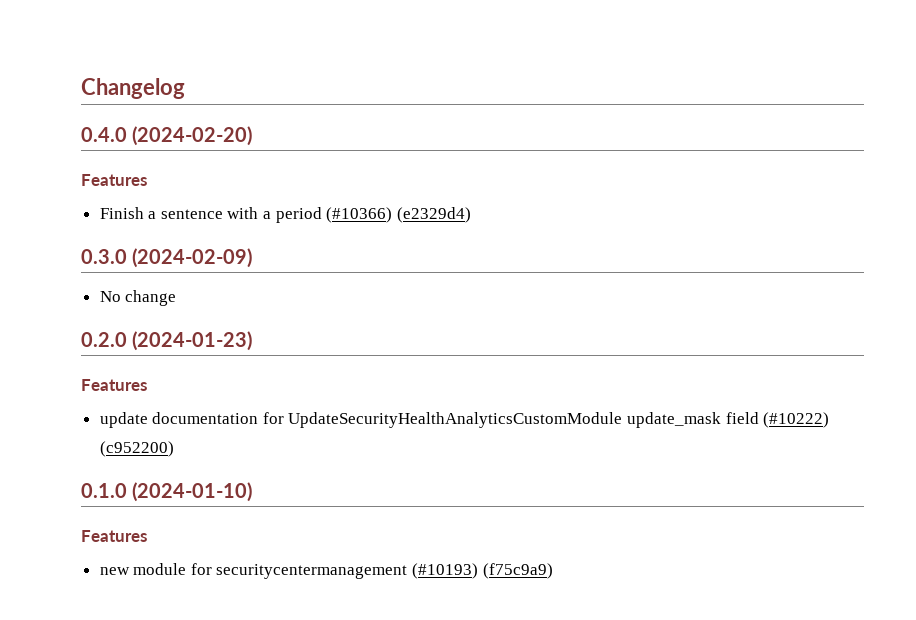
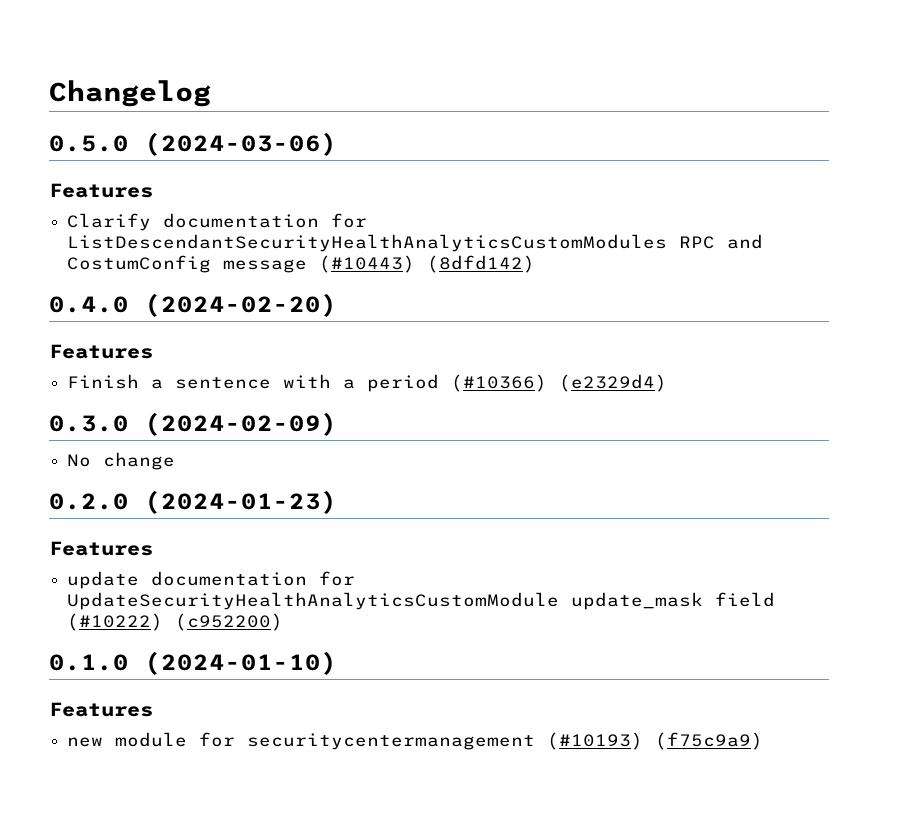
(185, 88) none -> [49,132,337,156] [49,183,153,198] [67,213,368,231] [67,234,764,252] [67,255,536,273] // 0.5.0 (2024-03-06) // Features // Clarify documentation for ListDescendantSecurityHealthAnalyticsCustomModules RPC and CostumConfig message (#10443) (8dfd142)

